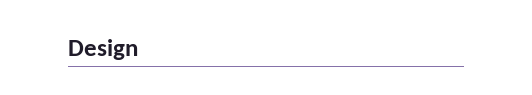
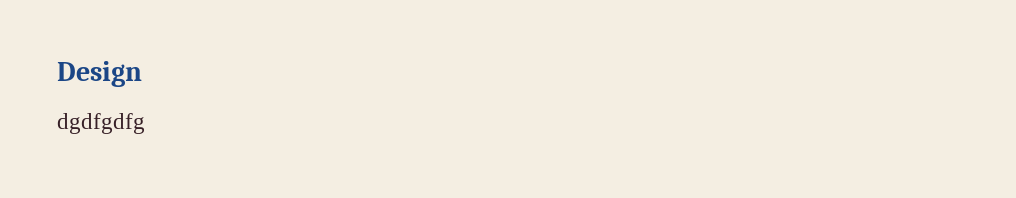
(138, 49) none -> [57,113,145,134] // dgdfgdfg

